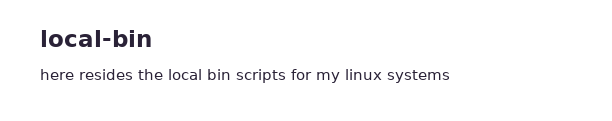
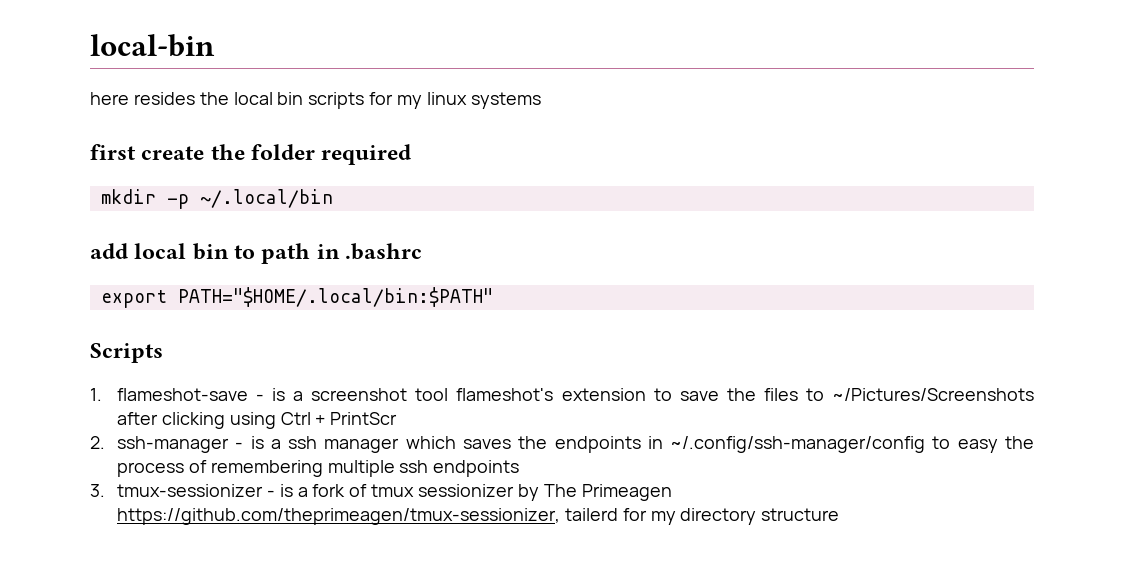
(450, 76) none -> [90,144,412,165] [100,189,333,209] [90,243,423,264] [100,287,493,308] [90,343,163,363] [90,388,1034,401] [117,412,398,429] [90,436,1035,453] [117,460,520,477] [90,484,672,501] [117,508,840,525] // first create the folder required // mkdir -p ~/.local/bin // add local bin to path in .bashrc // export PATH="$HOME/.local/bin:$PATH" // Scripts // 1. flameshot-save - is a screenshot tool flameshot's extension to save the files to ~/Pictures/Screenshots after clicking using Ctrl + PrintScr // 2. ssh-manager - is a ssh manager which saves the endpoints in ~/.config/ssh-manager/config to easy the process of remembering multiple ssh endpoints // 3. tmux-sessionizer - is a fork of tmux sessionizer by The Primeagen https://github.com/theprimeagen/tmux-sessionizer, tailerd for my directory structure

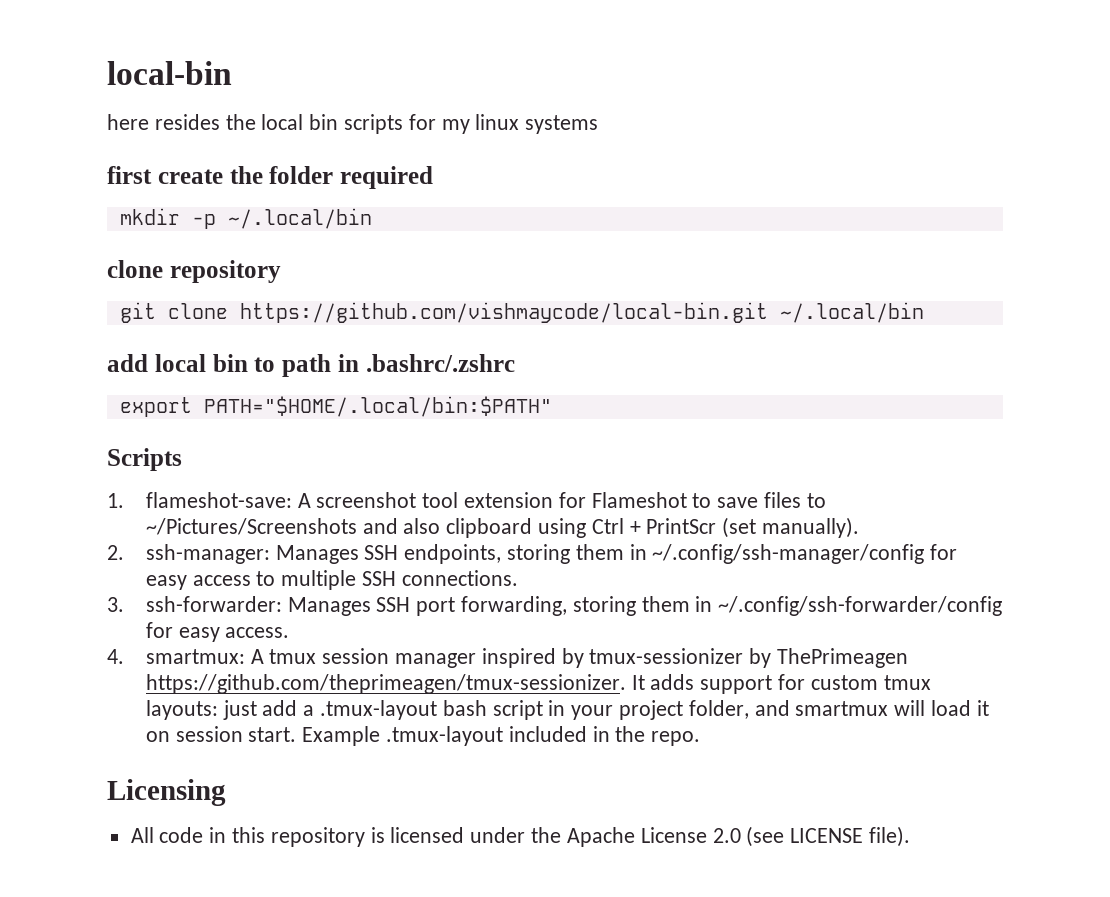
(333, 198) none -> [107,260,281,283] [119,302,924,323] // clone repository // git clone https://github.com/vishmaycode/local-bin.git ~/.local/bin
[345,243,423,260] .bashrc -> [365,354,515,372] .bashrc/.zshrc
[117,388,646,401] flameshot-save - is a screenshot tool flameshot's extension -> [145,492,687,508] flameshot-save: A screenshot tool extension for Flameshot
[726,388,756,401] the -> (759, 502) none
[117,412,225,429] after clicking -> [362,518,533,538] and also clipboard
(398, 418) none -> [722,517,860,538] (set manually).
[117,436,1035,453] [117,460,520,477] [90,484,672,501] [117,508,840,525] ssh-manager - is a ssh manager which saves the endpoints in ~/.config/ssh-manager/config to easy the process of remembering multiple ssh endpoints // 3. tmux-sessionizer - is a fork of tmux sessionizer by The Primeagen https://github.com/theprimeagen/tmux-sessionizer, tailerd for my directory structure -> [145,544,958,564] [145,570,518,590] [107,596,1003,616] [145,622,290,642] [107,648,909,668] [145,674,931,694] [145,700,989,720] [145,726,701,746] [107,779,226,806] [130,826,910,847] ssh-manager: Manages SSH endpoints, storing them in ~/.config/ssh-manager/config for easy access to multiple SSH connections. // 3. ssh-forwarder: Manages SSH port forwarding, storing them in ~/.config/ssh-forwarder/config for easy access. // 4. smartmux: A tmux session manager inspired by tmux-sessionizer by ThePrimeagen https://github.com/theprimeagen/tmux-sessionizer. It adds support for custom tmux layouts: just add a .tmux-layout bash script in your project folder, and smartmux will load it on session start. Example .tmux-layout included in the repo. // Licensing // All code in this repository is licensed under the Apache License 2.0 (see LICENSE file).

